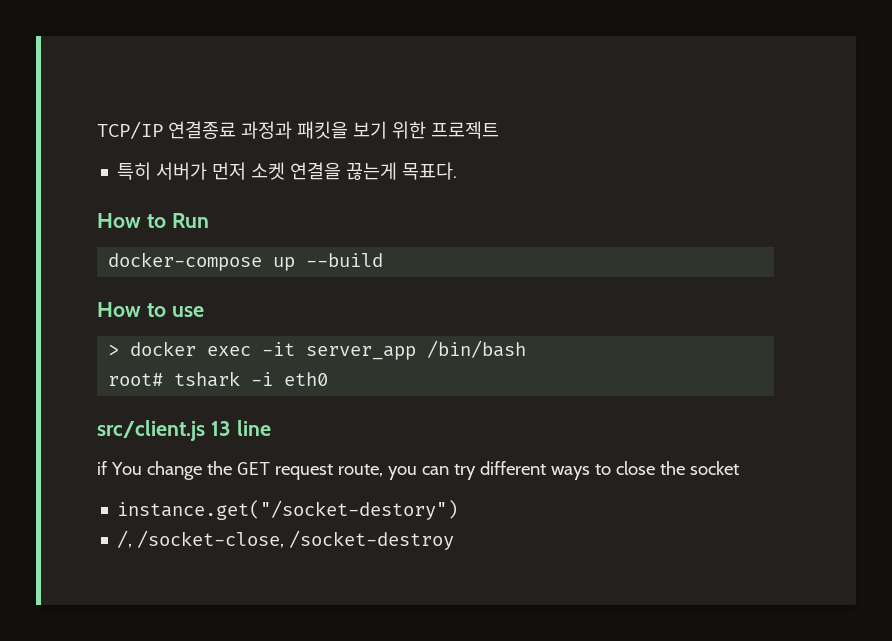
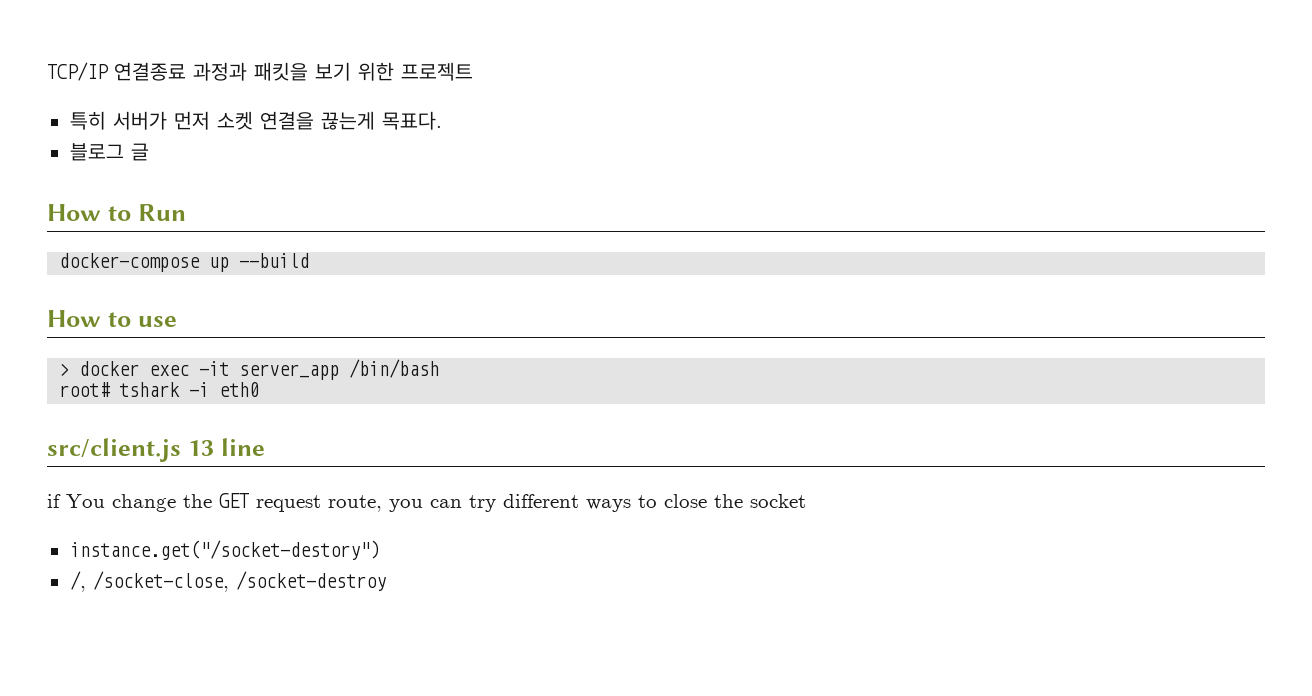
(458, 171) none -> [69,143,149,161] // 블로그 글

